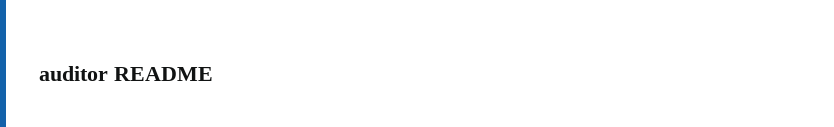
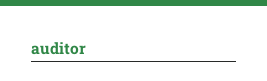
[114,67,213,81] README -> (86, 48) none

